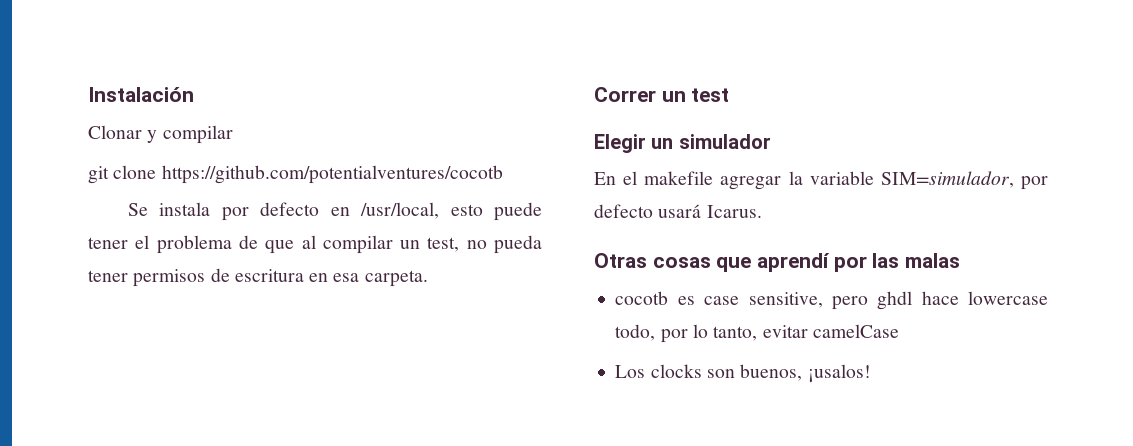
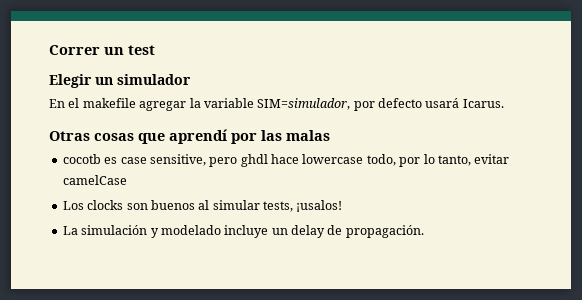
[88,87,194,102] [88,125,233,144] [88,165,503,184] [127,202,542,221] [88,235,543,254] [88,268,428,287] Instalación // Clonar y compilar // git clone https://github.com/potentialventures/cocotb // Se instala por defecto en /usr/local, esto puede tener el problema de que al compilar un test, no pueda tener permisos de escritura en esa carpeta. // -> (49, 50) none
[740,364,871,383] buenos, ¡usalos! -> [150,200,343,212] [62,225,424,238] buenos al simular tests, ¡usalos! // La simulación y modelado incluye un delay de propagación.

